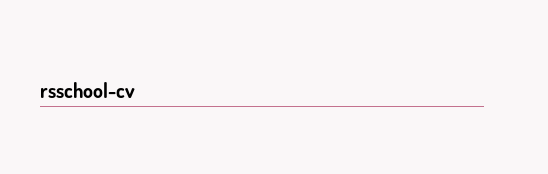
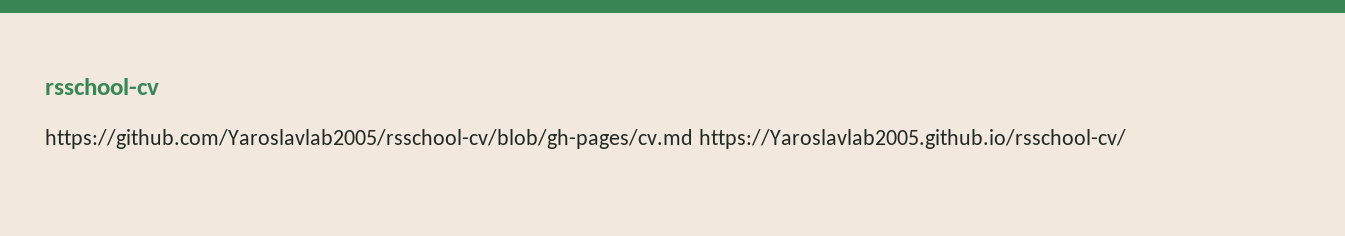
(135, 90) none -> [45,129,1126,149] // https://github.com/Yaroslavlab2005/rsschool-cv/blob/gh-pages/cv.md https://Yaroslavlab2005.github.io/rsschool-cv/

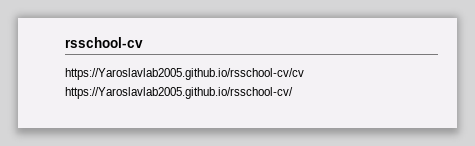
[45,129,693,149] https://github.com/Yaroslavlab2005/rsschool-cv/blob/gh-pages/cv.md -> [65,68,304,80] https://Yaroslavlab2005.github.io/rsschool-cv/cv //

